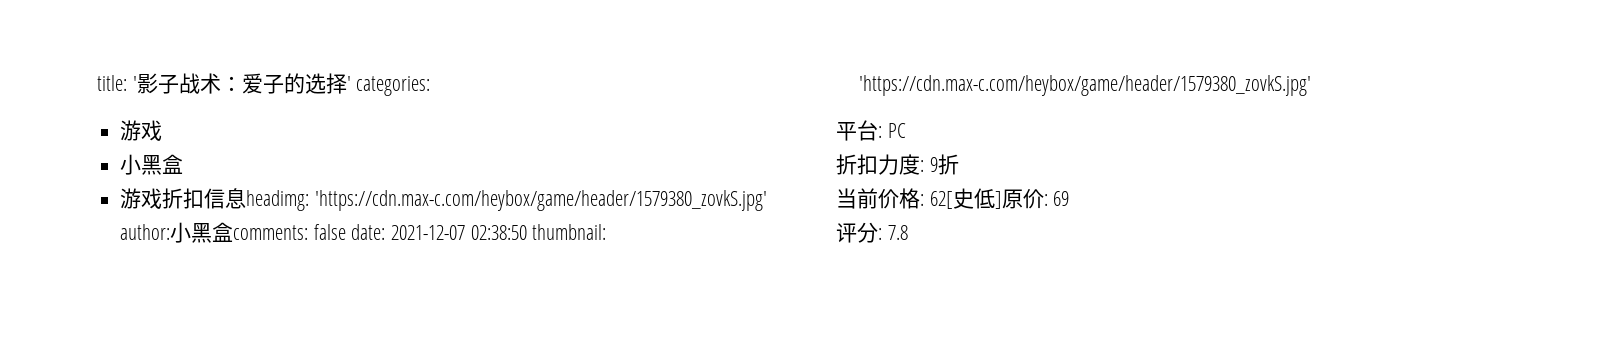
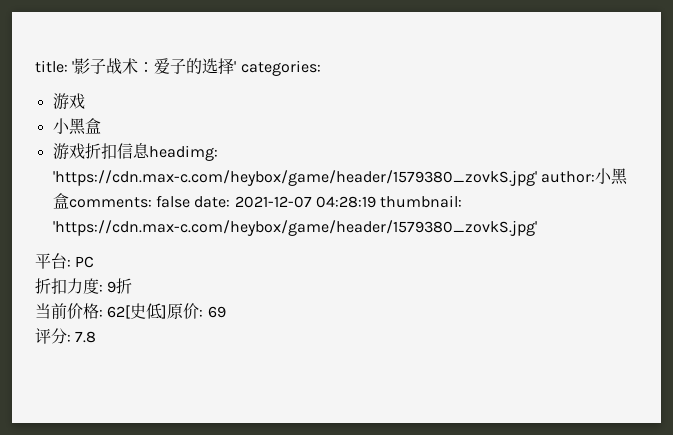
[470,225,527,240] 02:38:50 -> [315,196,376,208] 04:28:19

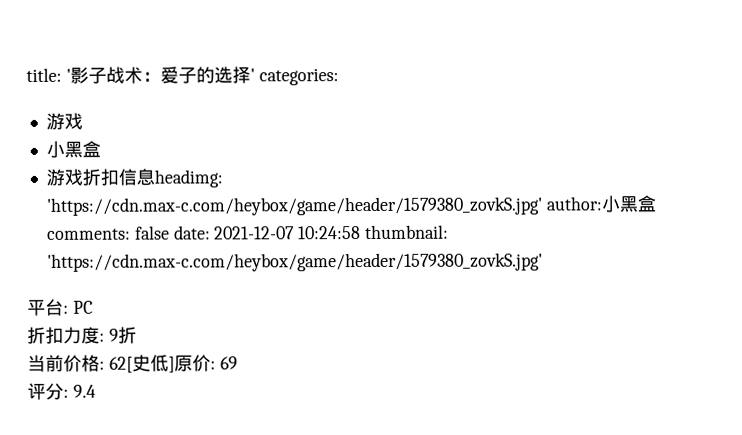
[315,196,376,208] 04:28:19 -> [298,226,362,240] 10:24:58
[75,331,97,343] 7.8 -> [72,384,96,398] 9.4

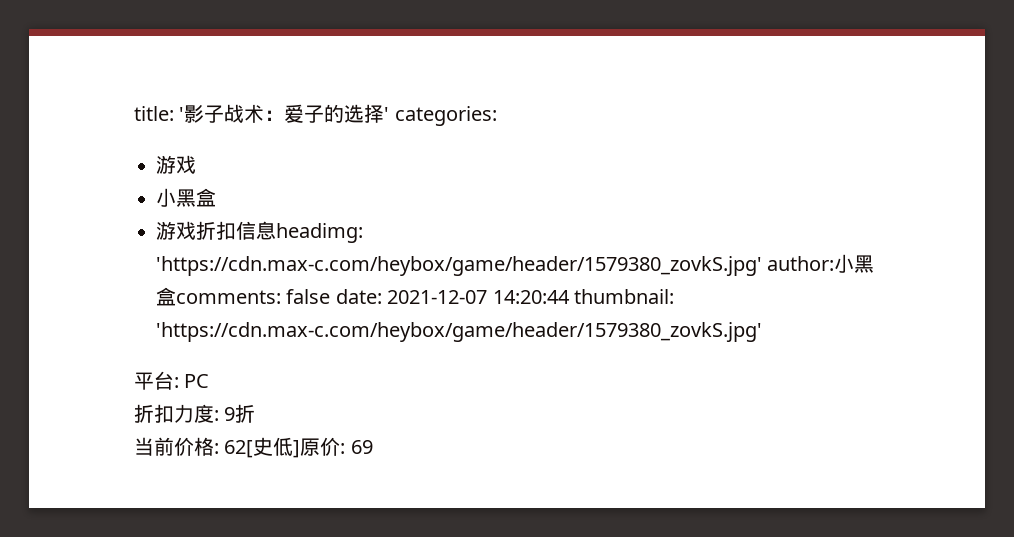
[298,226,362,240] 10:24:58 -> [492,290,570,304] 14:20:44
[27,382,96,400] // 评分: 9.4 -> (373, 447) none

